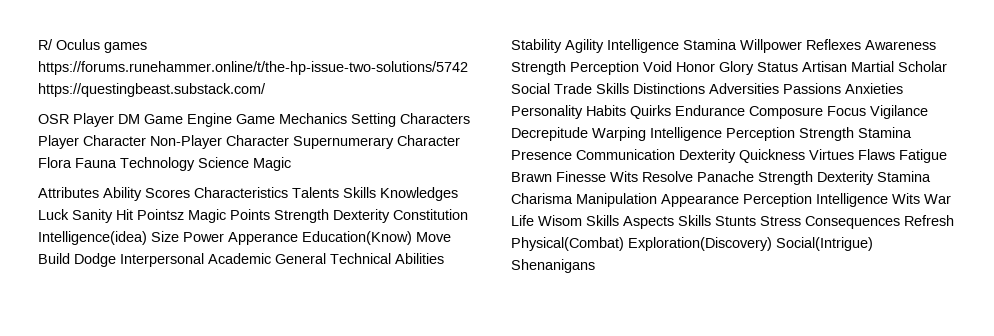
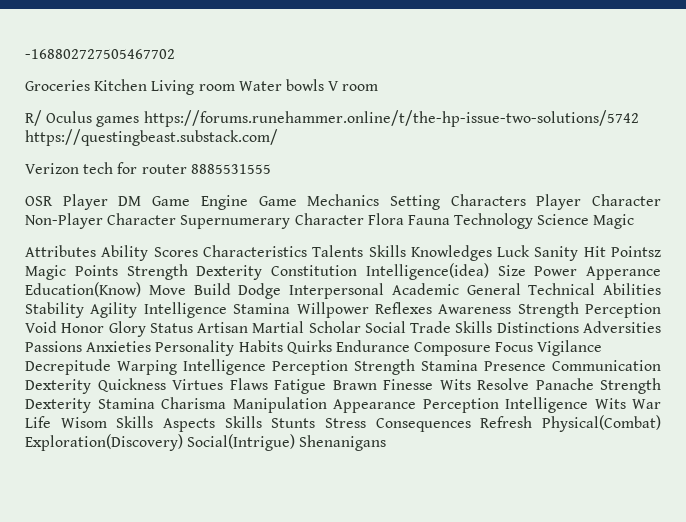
(38, 44) none -> [25,49,175,59] [25,79,379,95] -168802727505467702 // Groceries Kitchen Living room Water bowls V room //
(266, 90) none -> [25,162,271,174] // Verizon tech for router 8885531555

